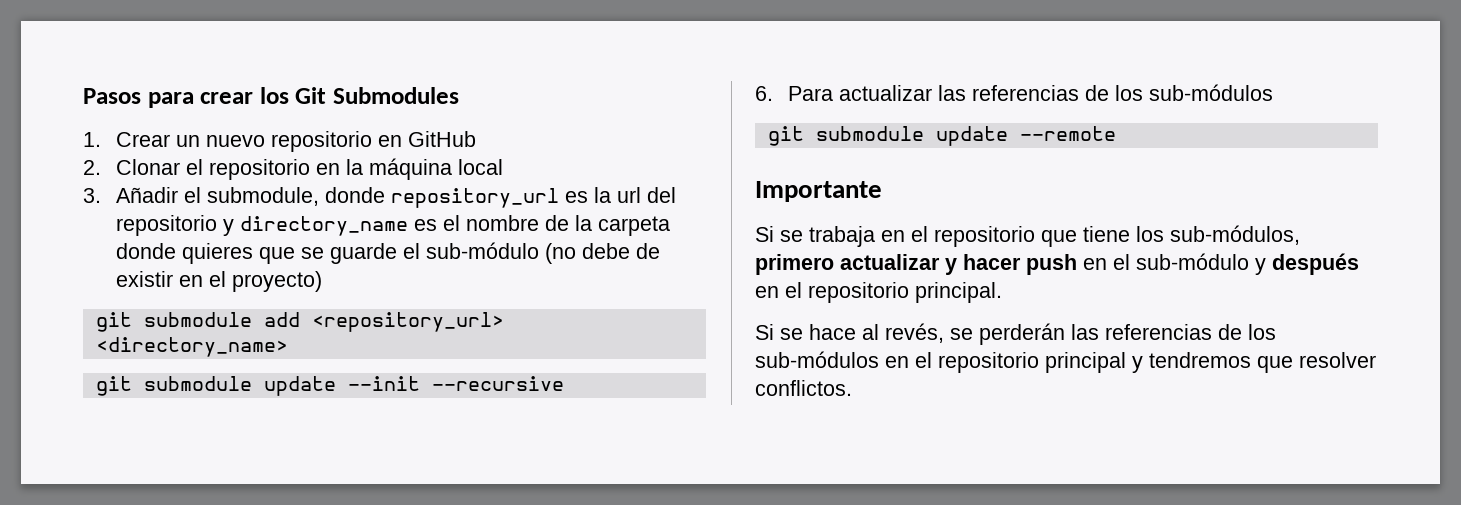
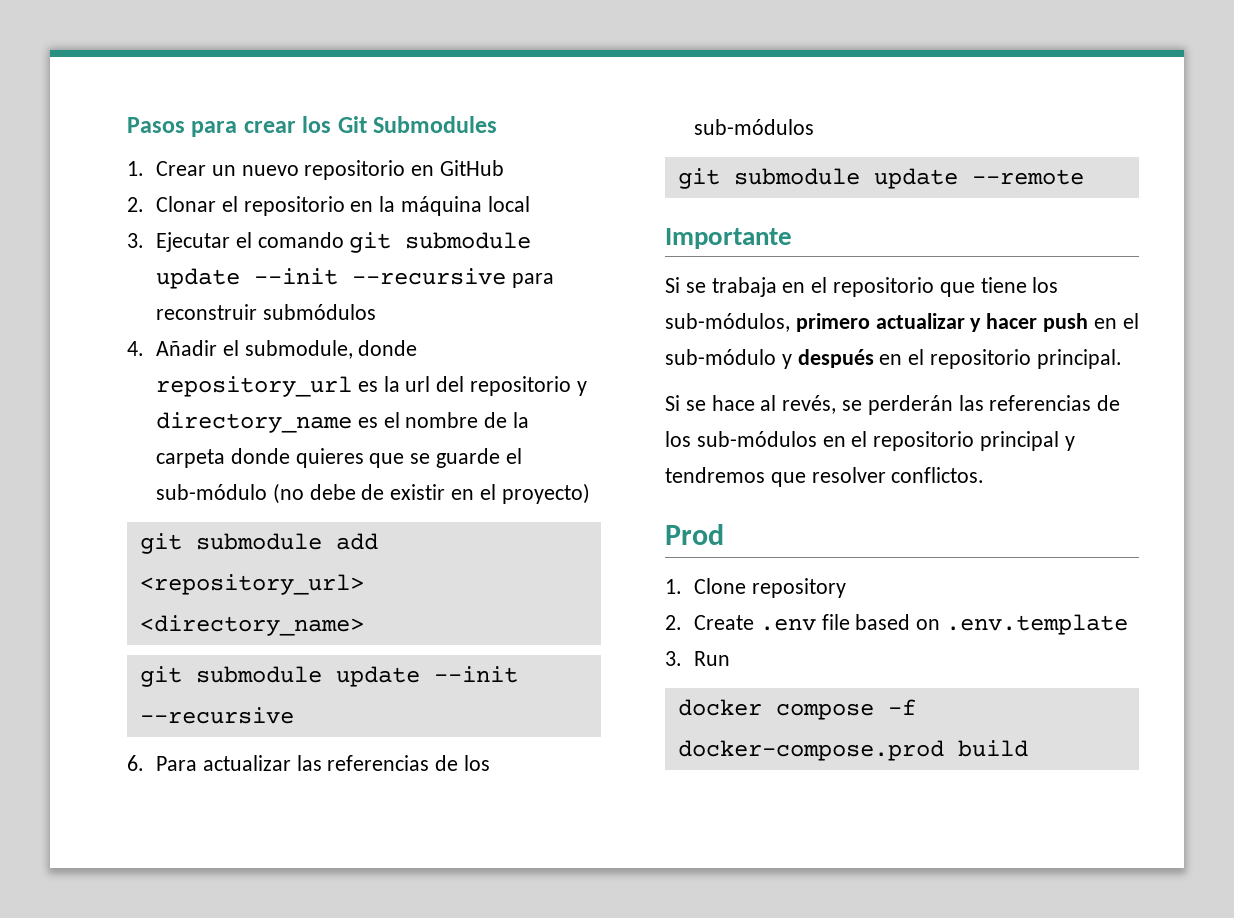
(101, 195) none -> [155,232,532,253] [155,268,554,289] [155,304,376,320] [127,341,144,356] Ejecutar el comando git submodule update --init --recursive para reconstruir submódulos // 4.
(852, 388) none -> [665,524,724,545] [665,578,846,598] [665,614,1128,635] [665,651,730,666] [677,699,916,720] [677,740,1028,761] // Prod // 1. Clone repository // 2. Create .env file based on .env.template // 3. Run // docker compose -f docker-compose.prod build

